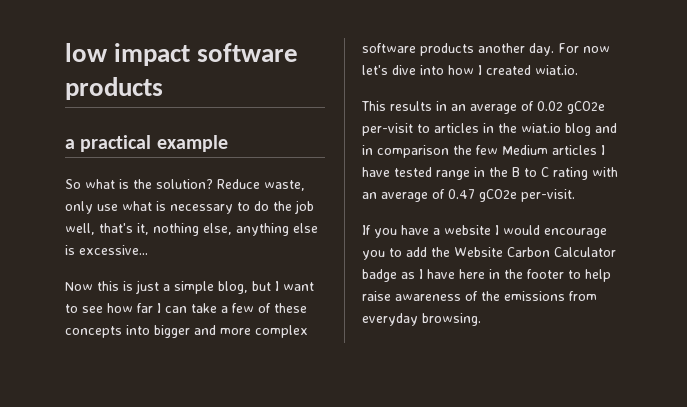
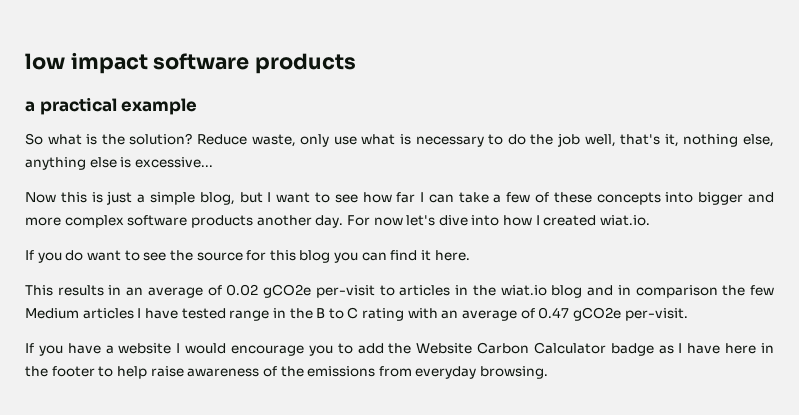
(578, 70) none -> [25,250,470,263] // If you do want to see the source for this blog you can find it here.

